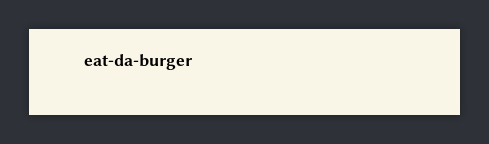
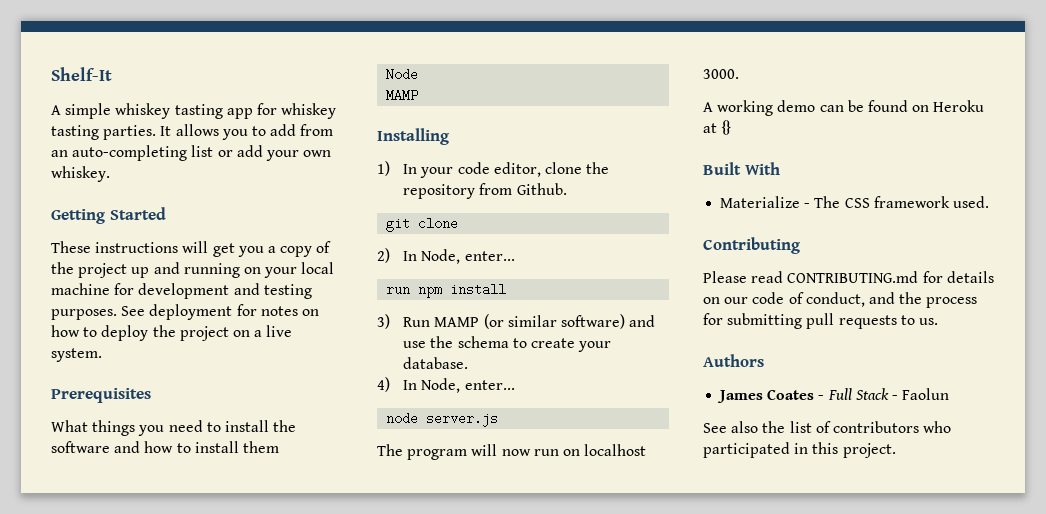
[84,54,193,70] eat-da-burger -> [51,67,112,81] [51,103,337,119] [51,124,334,140] [51,145,332,161] [51,166,110,182] [51,207,166,224] [51,241,332,257] [51,262,335,278] [51,283,312,299] [51,304,319,320] [51,325,293,341] [51,348,102,362] [51,388,151,403] [51,420,297,436] [51,441,279,453] [386,68,419,81] [386,89,419,102] [377,128,449,145] [377,161,610,178] [403,183,567,199] [386,217,459,232] [377,248,515,264] [386,283,507,298] [377,314,656,329] [403,336,612,352] [403,357,469,369] [377,377,515,393] [386,412,499,427] [377,444,647,460] [703,69,739,79] [703,100,985,116] [703,120,732,135] [703,162,780,175] [720,196,989,208] [703,237,800,254] [703,271,994,283] [703,292,978,308] [703,313,938,329] [703,354,764,367] [717,388,950,403] [703,421,952,433] [703,442,896,458] Shelf-It // A simple whiskey tasting app for whiskey tasting parties. It allows you to add from an auto-completing list or add your own whiskey. // Getting Started // These instructions will get you a copy of the project up and running on your local machine for development and testing purposes. See deployment for notes on how to deploy the project on a live system. // Prerequisites // What things you need to install the software and how to install them // Node // MAMP // Installing // 1) In your code editor, clone the repository from Github. // git clone // 2) In Node, enter... // run npm install // 3) Run MAMP (or similar software) and use the schema to create your database. // 4) In Node, enter... // node server.js // The program will now run on localhost 3000. // A working demo can be found on Heroku at {} // Built With // Materialize - The CSS framework used. // Contributing // Please read CONTRIBUTING.md for details on our code of conduct, and the process for submitting pull requests to us. // Authors // James Coates - Full Stack - Faolun // See also the list of contributors who participated in this project.

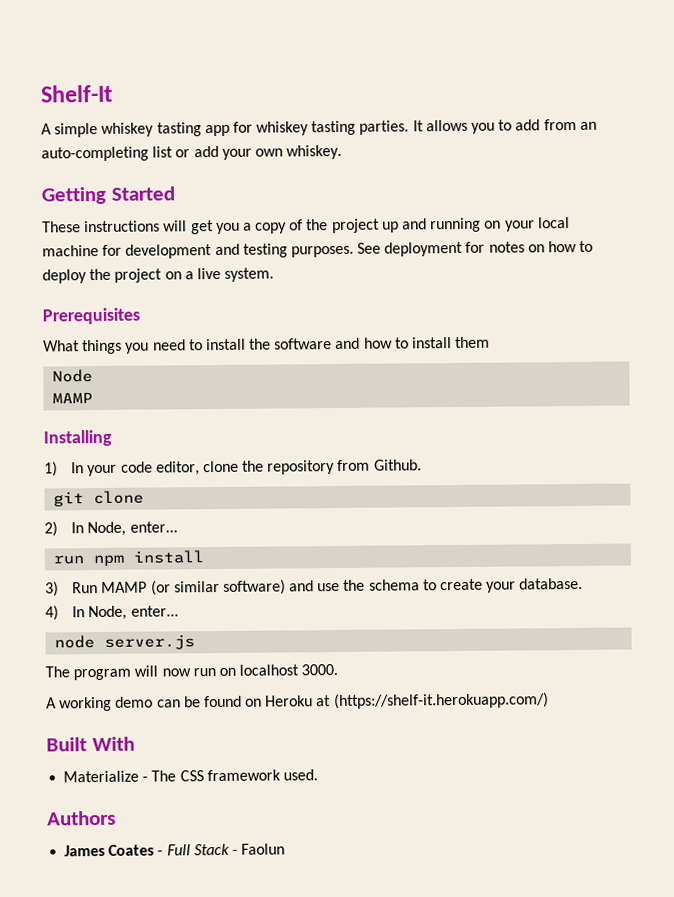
[721,120,732,135] {} -> [333,692,549,710] (https://shelf-it.herokuapp.com/)
[703,237,800,254] [703,271,994,283] [703,292,978,308] [703,313,938,329] // Contributing // Please read CONTRIBUTING.md for details on our code of conduct, and the process for submitting pull requests to us. -> (318, 775) none
[703,421,952,433] [703,442,896,458] // See also the list of contributors who participated in this project. -> (286, 849) none

